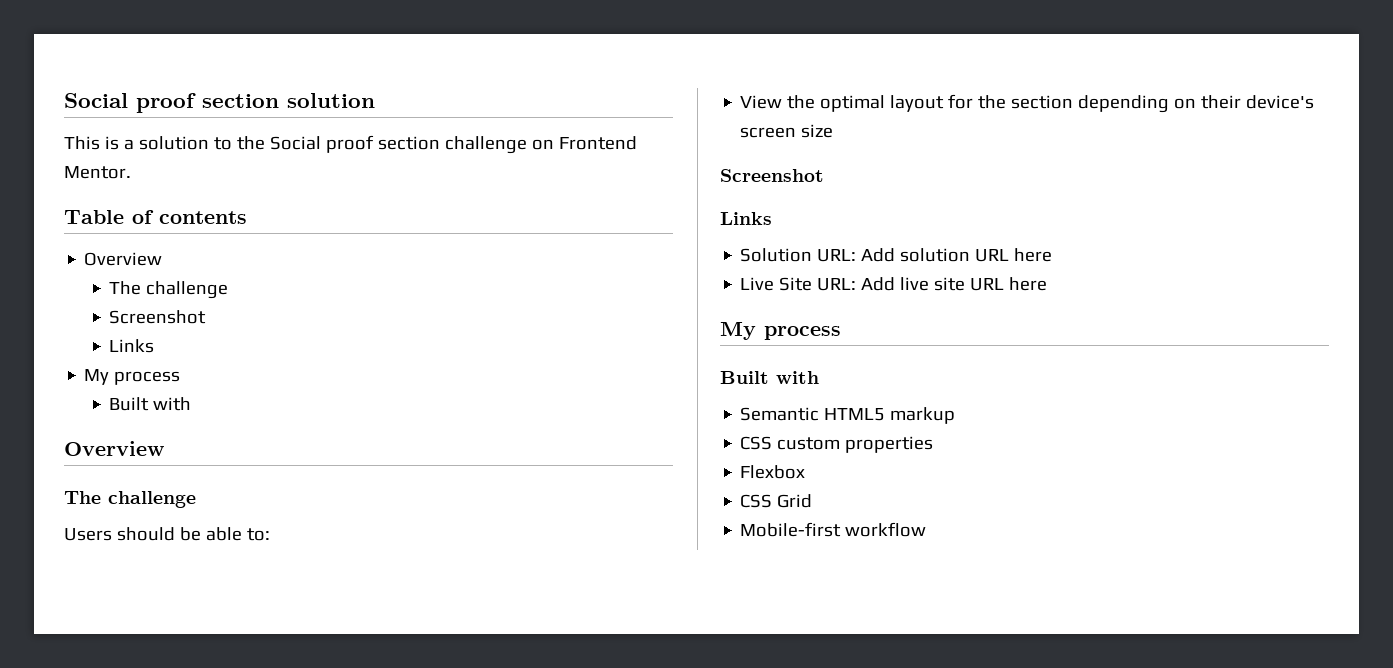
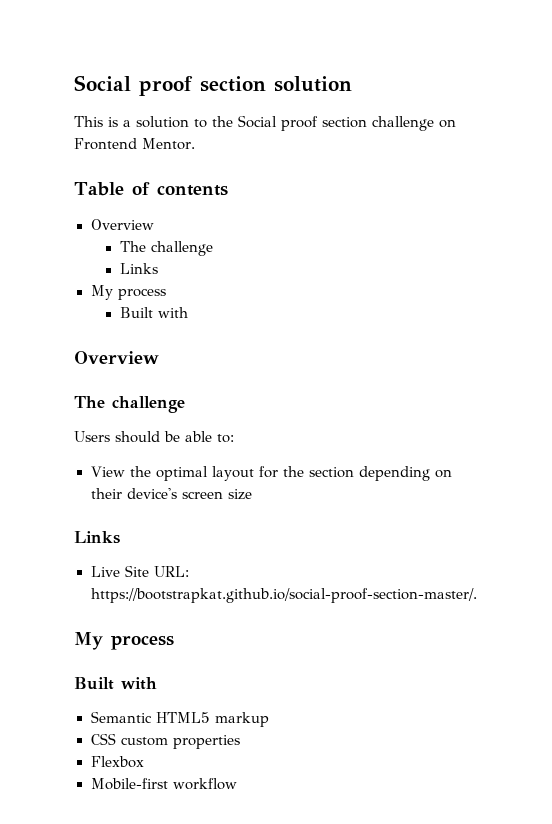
[109,310,207,324] // Screenshot -> (213, 248) none
[720,169,824,182] [720,212,772,225] [740,248,1053,262] [740,277,1048,291] // Screenshot // Links // Solution URL: Add solution URL here // Live Site URL: Add live site URL here -> [74,531,120,544] [90,565,189,577] [90,588,477,603] // Links // Live Site URL: https://bootstrapkat.github.io/social-proof-section-master/.
[740,494,813,508] // CSS Grid -> (144, 762) none

